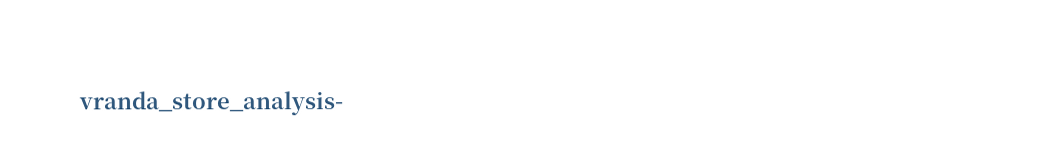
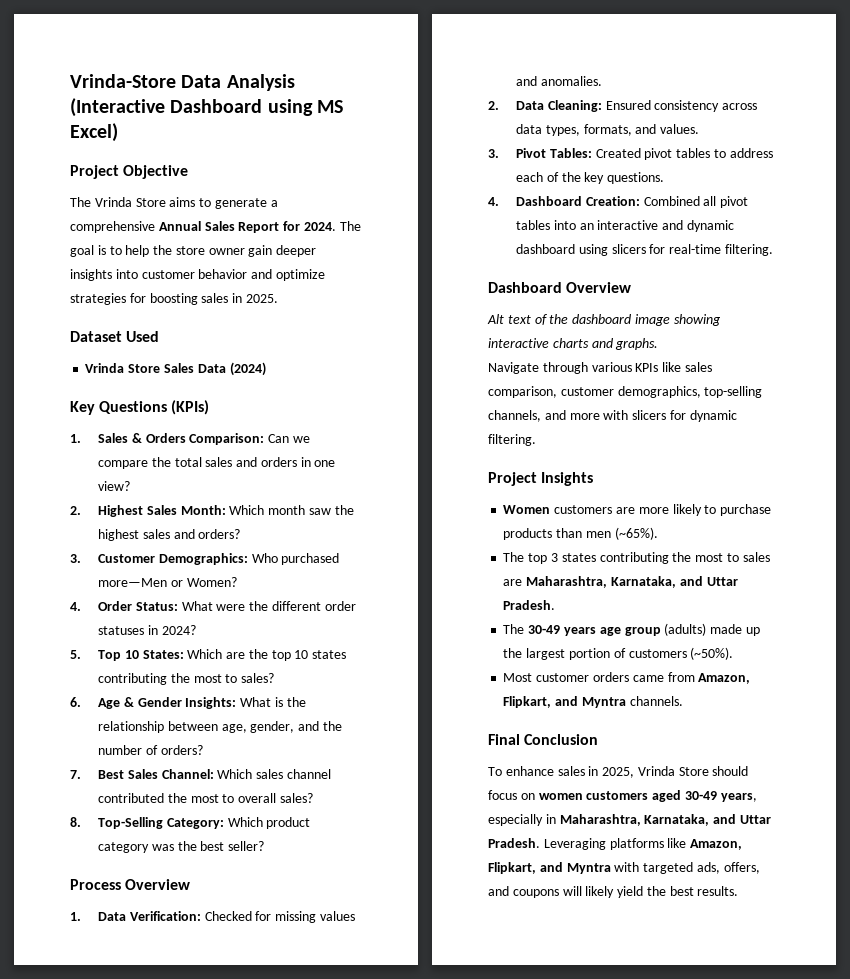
[79,91,344,116] vranda_store_analysis- -> [70,74,295,91] [70,98,343,117] [70,123,118,142] [70,165,189,179] [70,197,278,209] [70,221,361,233] [70,245,317,257] [70,269,325,281] [70,293,278,305] [70,331,160,342] [85,362,266,376] [70,400,210,415] [70,433,310,445] [97,457,336,469] [97,481,130,491] [70,505,354,517] [97,529,241,541] [70,553,340,565] [97,577,237,587] [70,601,356,611] [97,625,196,635] [70,649,347,661] [97,673,275,685] [70,697,306,709] [97,721,342,733] [97,745,203,755] [70,769,331,779] [97,793,313,803] [70,817,311,829] [97,841,265,853] [70,879,191,890] [70,911,355,923] [515,76,602,86] [488,100,758,112] [515,124,700,136] [488,148,773,160] [515,172,665,184] [488,196,749,208] [515,220,734,232] [515,244,773,256] [488,282,632,293] [487,314,721,326] [488,338,659,350] [488,362,712,374] [488,386,763,398] [488,410,737,422] [488,434,536,446] [488,472,594,486] [503,504,772,516] [503,527,658,540] [503,552,770,564] [503,576,738,588] [503,600,556,610] [503,623,760,636] [503,647,734,660] [503,672,751,684] [503,696,683,708] [488,734,599,745] [488,766,749,778] [488,790,757,802] [488,814,771,826] [488,838,743,850] [488,862,760,874] [488,886,739,898] Vrinda-Store Data Analysis (Interactive Dashboard using MS Excel) // Project Objective // The Vrinda Store aims to generate a comprehensive Annual Sales Report for 2024. The goal is to help the store owner gain deeper insights into customer behavior and optimize strategies for boosting sales in 2025. // Dataset Used // Vrinda Store Sales Data (2024) // Key Questions (KPIs) // 1. Sales & Orders Comparison: Can we compare the total sales and orders in one view? // 2. Highest Sales Month: Which month saw the highest sales and orders? // 3. Customer Demographics: Who purchased more—Men or Women? // 4. Order Status: What were the different order statuses in 2024? // 5. Top 10 States: Which are the top 10 states contributing the most to sales? // 6. Age & Gender Insights: What is the relationship between age, gender, and the number of orders? // 7. Best Sales Channel: Which sales channel contributed the most to overall sales? // 8. Top-Selling Category: Which product category was the best seller? // Process Overview // 1. Data Verification: Checked for missing values and anomalies. // 2. Data Cleaning: Ensured consistency across data types, formats, and values. // 3. Pivot Tables: Created pivot tables to address each of the key questions. // 4. Dashboard Creation: Combined all pivot tables into an interactive and dynamic dashboard using slicers for real-time filtering. // Dashboard Overview // Alt text of the dashboard image showing interactive charts and graphs. // Navigate through various KPIs like sales comparison, customer demographics, top-selling channels, and more with slicers for dynamic filtering. // Project Insights // Women customers are more likely to purchase products than men (~65%). // The top 3 states contributing the most to sales are Maharashtra, Karnataka, and Uttar Pradesh. // The 30-49 years age group (adults) made up the largest portion of customers (~50%). // Most customer orders came from Amazon, Flipkart, and Myntra channels. // Final Conclusion // To enhance sales in 2025, Vrinda Store should focus on women customers aged 30-49 years, especially in Maharashtra, Karnataka, and Uttar Pradesh. Leveraging platforms like Amazon, Flipkart, and Myntra with targeted ads, offers, and coupons will likely yield the best results.

